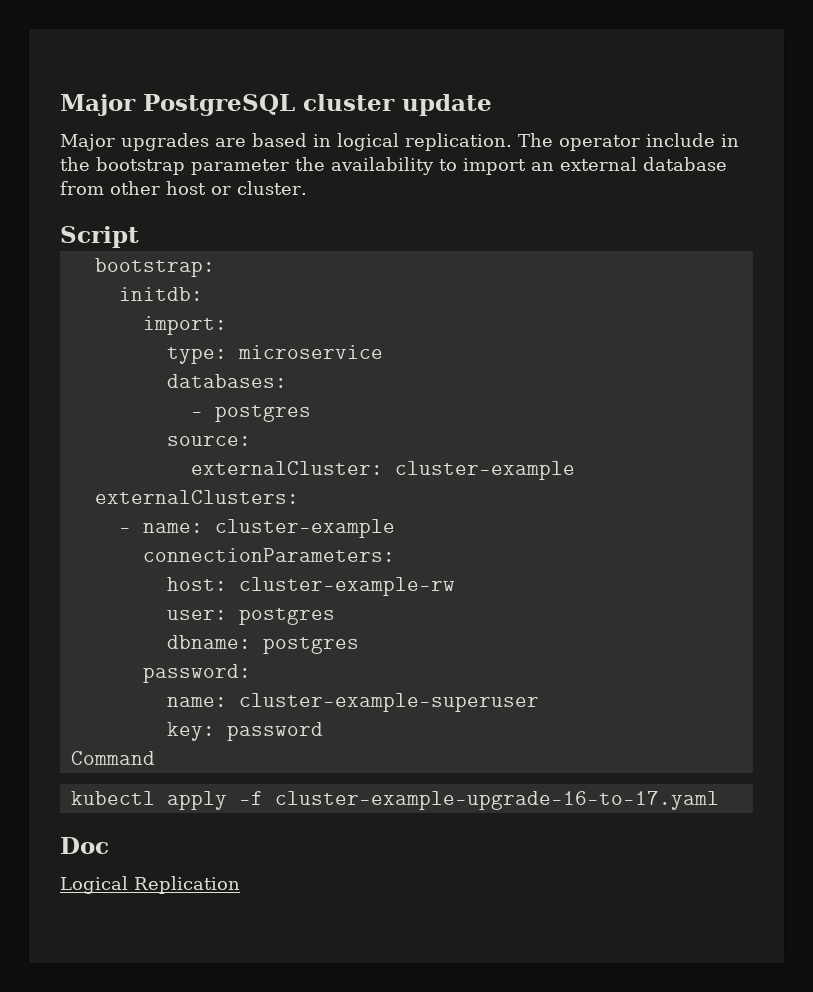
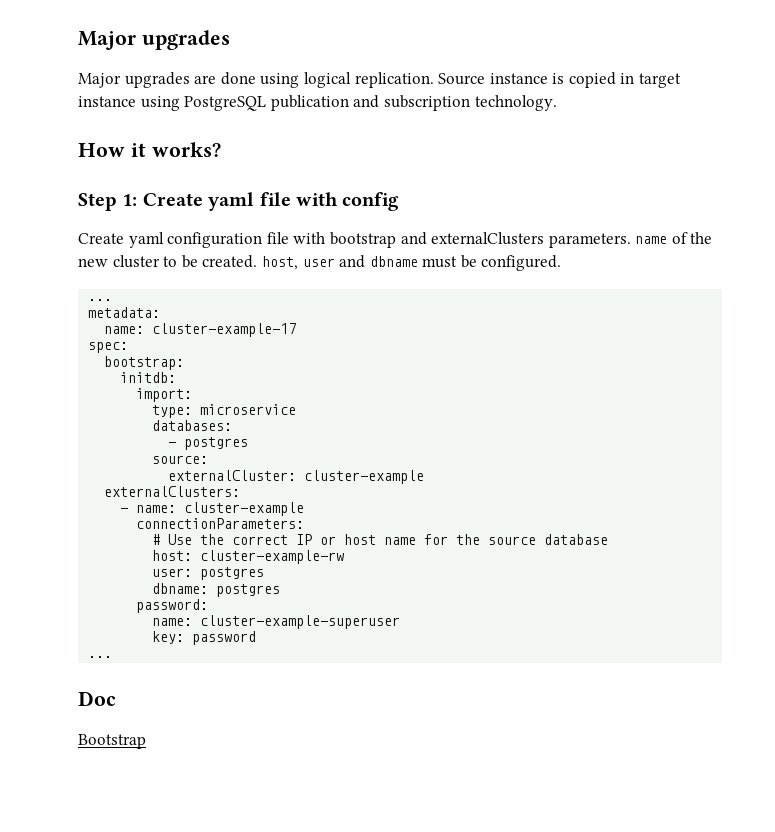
[60,94,492,116] Major PostgreSQL cluster update -> [78,30,230,50] Major upgrades
[252,133,739,151] [60,157,727,175] [60,181,307,195] [60,226,139,248] based in logical replication. The operator include in the bootstrap parameter the availability to import an external database from other host or cluster. // Script -> [220,72,682,88] [78,95,557,111] [78,142,221,157] [78,192,400,211] [78,232,713,248] [78,255,562,271] [88,299,113,301] [88,307,161,318] [104,323,297,337] [88,342,129,353] done using logical replication. Source instance is copied in target instance using PostgreSQL publication and subscription technology. // How it works? // Step 1: Create yaml file with config // Create yaml configuration file with bootstrap and externalClusters parameters. name of the new cluster to be created. host, user and dbname must be configured. // ... // metadata: // name: cluster-example-17 // spec:
(395, 555) none -> [152,534,609,545] // # Use the correct IP or host name for the source database
[70,751,155,765] [70,791,719,810] Command // kubectl apply -f cluster-example-upgrade-16-to-17.yaml -> [88,656,113,658] ...
[60,876,240,894] Logical Replication -> [78,734,146,749] Bootstrap

